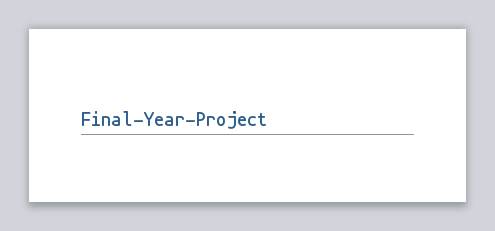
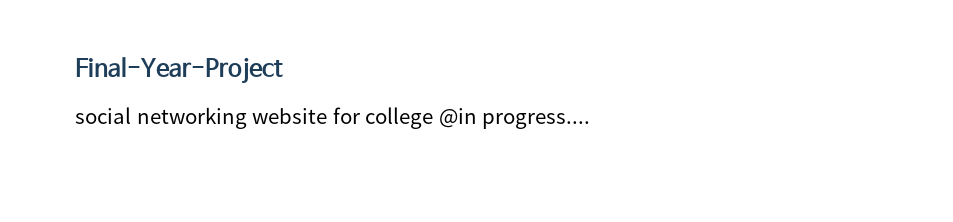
(267, 120) none -> [75,107,591,129] // social networking website for college @in progress....

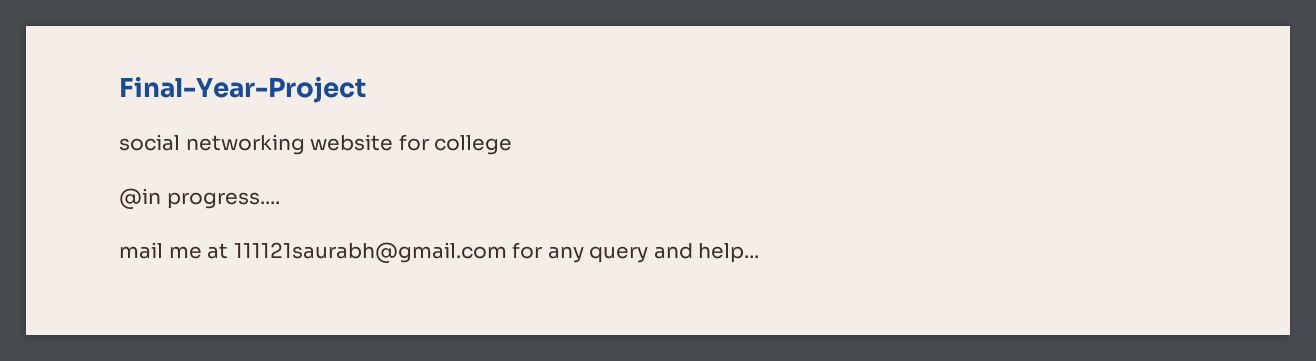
(434, 118) none -> (513, 145) //
(591, 121) none -> [119,242,760,263] // mail me at 111121saurabh@gmail.com for any query and help...

